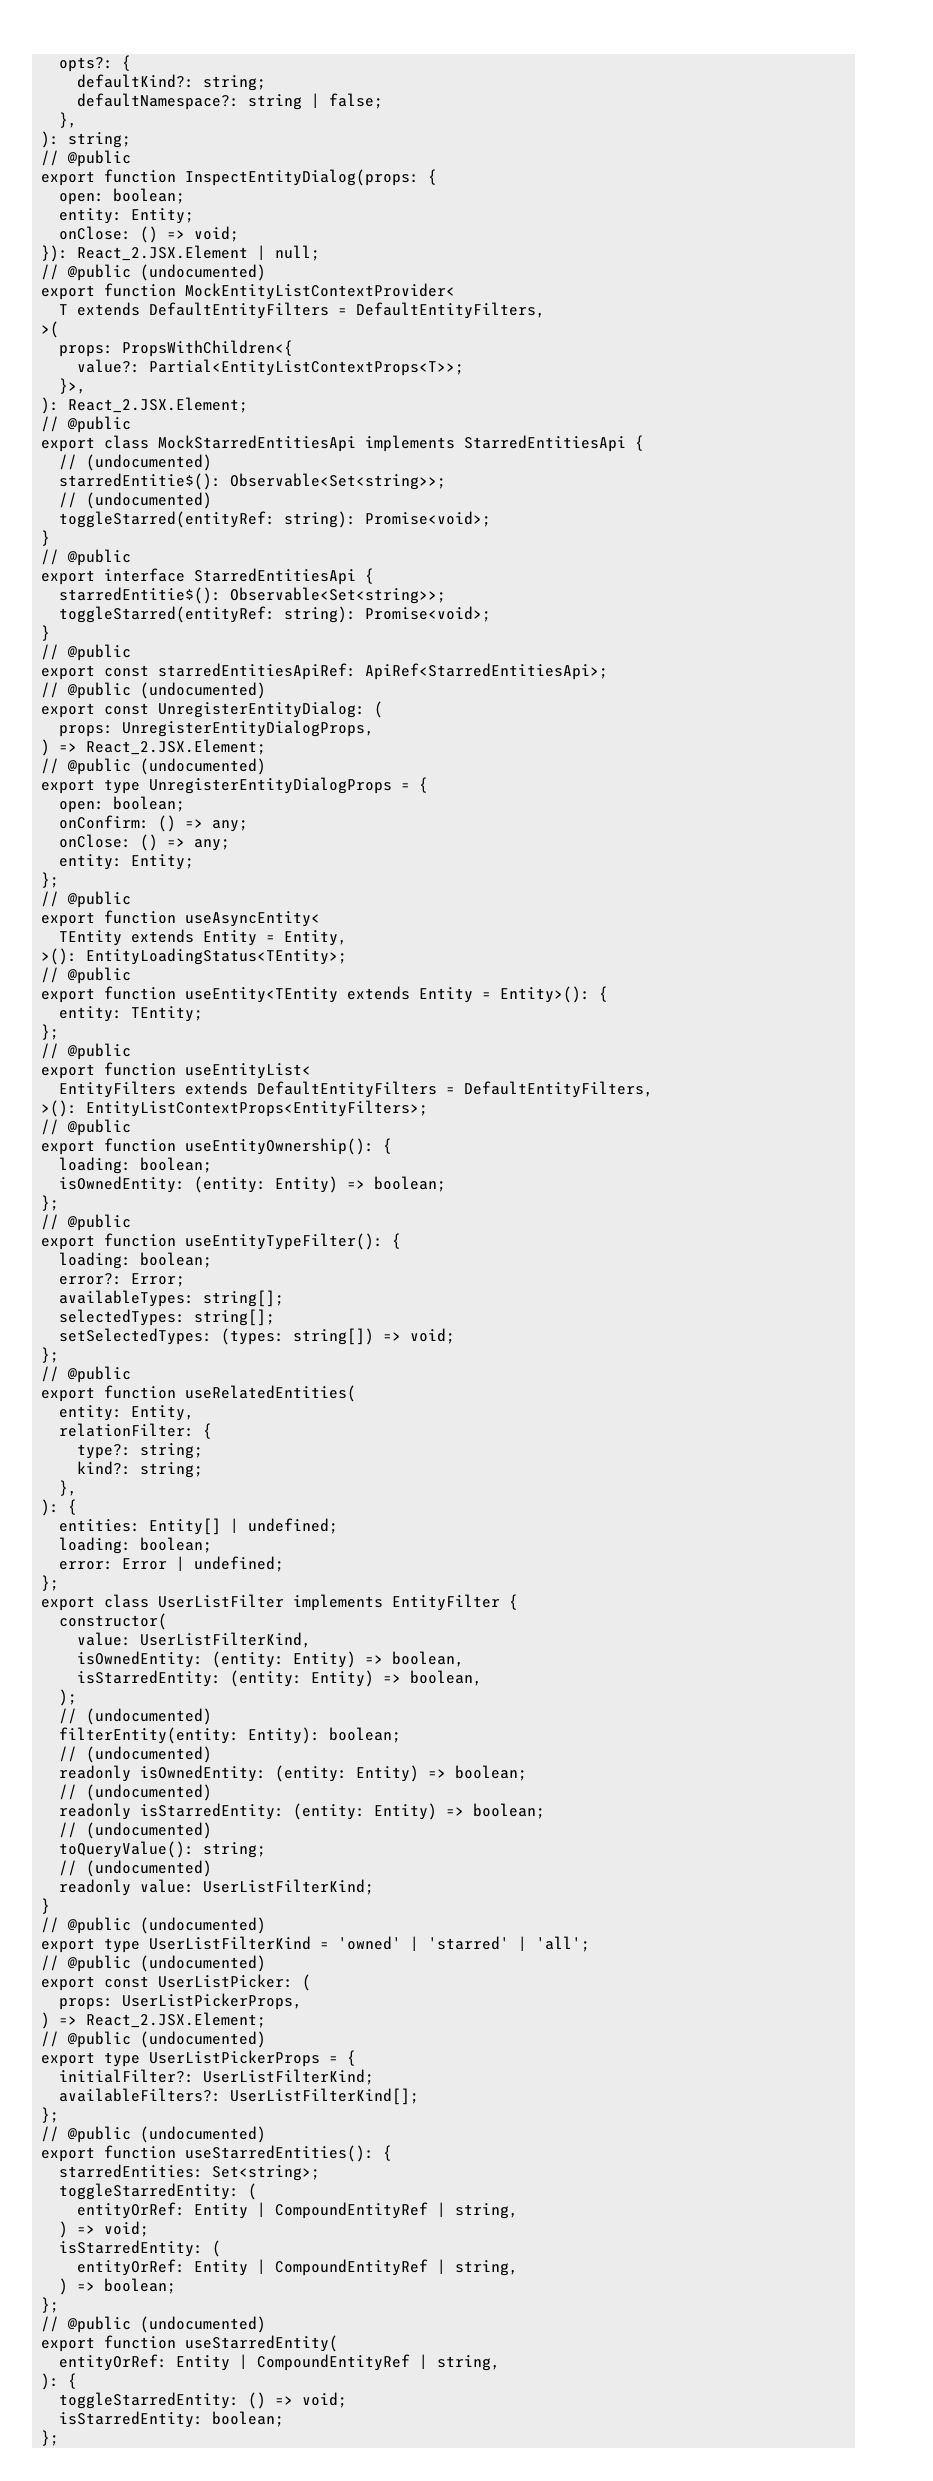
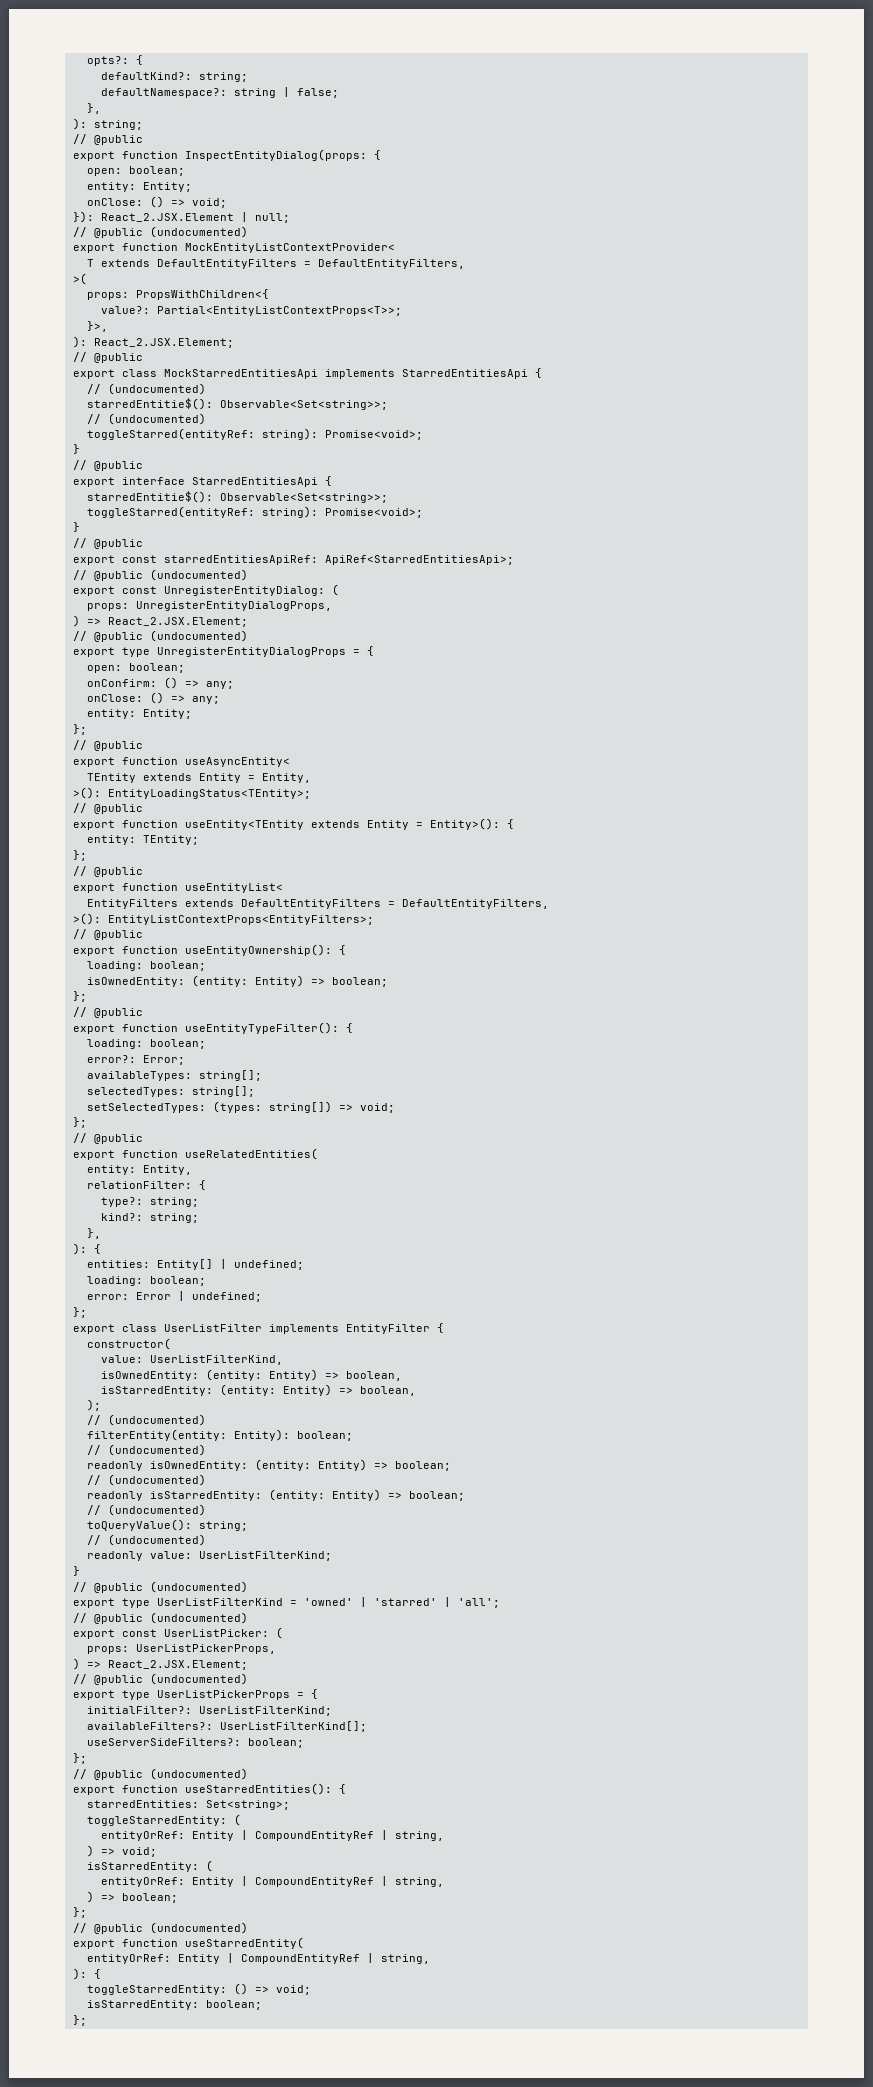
(419, 2096) none -> [86,1738,304,1748] // useServerSideFilters?: boolean;

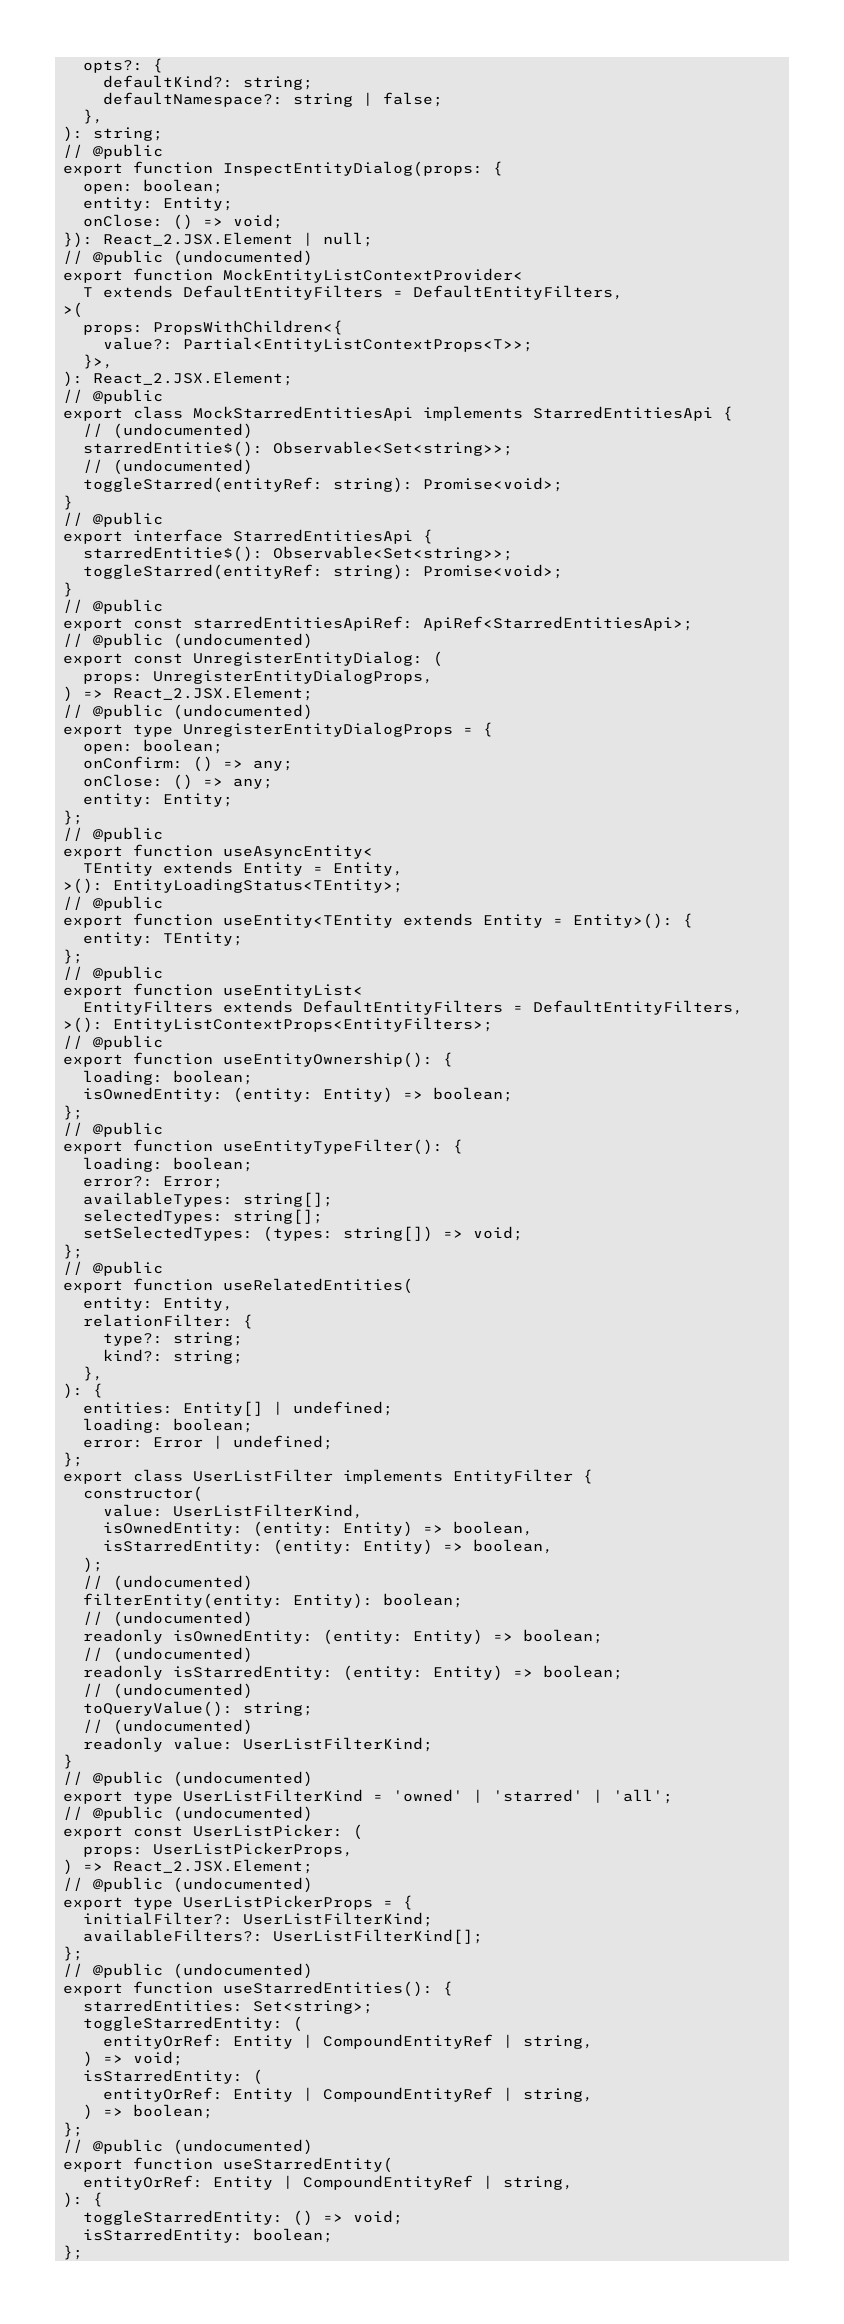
[86,1738,304,1748] // useServerSideFilters?: boolean; -> (484, 1936) none

